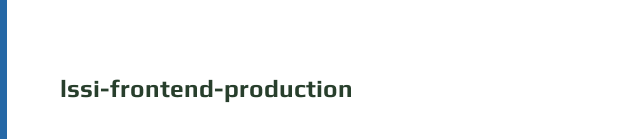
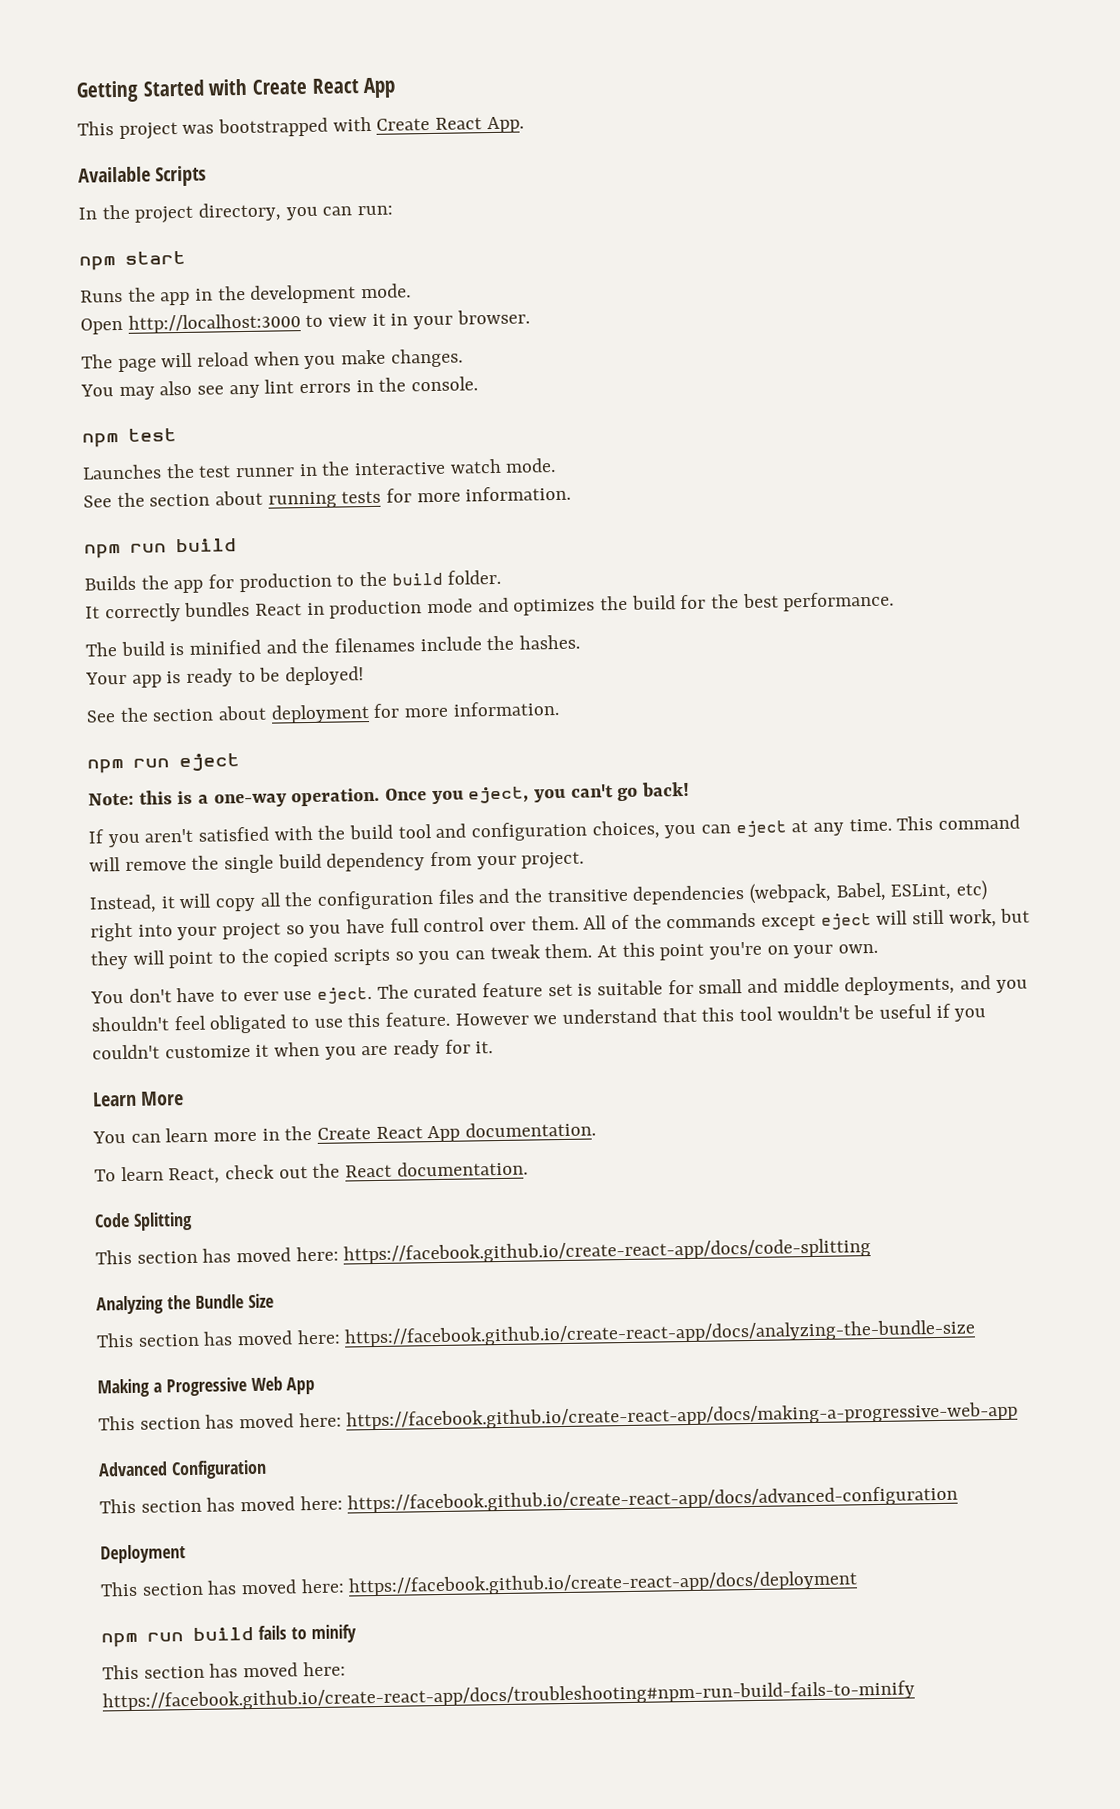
[60,79,353,103] lssi-frontend-production -> [76,77,397,103] [77,116,524,140] [78,165,207,187] [78,202,394,224] [79,250,186,271] [80,283,412,306] [80,309,530,335] [81,348,463,373] [80,376,479,401] [82,428,177,448] [82,458,557,480] [83,485,572,509] [84,538,237,559] [84,569,502,594] [85,591,895,623] [85,634,581,657] [85,666,365,688] [86,700,559,724] [87,753,240,774] [88,781,691,808] [88,814,1021,848] [89,851,585,874] [89,880,988,914] [90,908,1031,942] [90,941,879,970] [90,975,1028,1004] [91,1003,987,1034] [92,1039,494,1060] [92,1091,185,1107] [92,1121,597,1144] [94,1160,528,1185] [94,1211,193,1231] [95,1238,872,1265] [96,1293,274,1315] [96,1319,977,1348] [97,1376,316,1398] [98,1401,1019,1431] [98,1459,267,1480] [99,1485,959,1514] [100,1544,186,1564] [100,1570,859,1597] [101,1624,357,1648] [102,1661,346,1680] [102,1680,915,1712] Getting Started with Create React App // This project was bootstrapped with Create React App. // Available Scripts // In the project directory, you can run: // npm start // Runs the app in the development mode. // Open http://localhost:3000 to view it in your browser. // The page will reload when you make changes. // You may also see any lint errors in the console. // npm test // Launches the test runner in the interactive watch mode. // See the section about running tests for more information. // npm run build // Builds the app for production to the build folder. // It correctly bundles React in production mode and optimizes the build for the best performance. // The build is minified and the filenames include the hashes. // Your app is ready to be deployed! // See the section about deployment for more information. // npm run eject // Note: this is a one-way operation. Once you eject, you can't go back! // If you aren't satisfied with the build tool and configuration choices, you can eject at any time. This command will remove the single build dependency from your project. // Instead, it will copy all the configuration files and the transitive dependencies (webpack, Babel, ESLint, etc) right into your project so you have full control over them. All of the commands except eject will still work, but they will point to the copied scripts so you can tweak them. At this point you're on your own. // You don't have to ever use eject. The curated feature set is suitable for small and middle deployments, and you shouldn't feel obligated to use this feature. However we understand that this tool wouldn't be useful if you couldn't customize it when you are ready for it. // Learn More // You can learn more in the Create React App documentation. // To learn React, check out the React documentation. // Code Splitting // This section has moved here: https://facebook.github.io/create-react-app/docs/code-splitting // Analyzing the Bundle Size // This section has moved here: https://facebook.github.io/create-react-app/docs/analyzing-the-bundle-size // Making a Progressive Web App // This section has moved here: https://facebook.github.io/create-react-app/docs/making-a-progressive-web-app // Advanced Configuration // This section has moved here: https://facebook.github.io/create-react-app/docs/advanced-configuration // Deployment // This section has moved here: https://facebook.github.io/create-react-app/docs/deployment // npm run build fails to minify // This section has moved here: https://facebook.github.io/create-react-app/docs/troubleshooting#npm-run-build-fails-to-minify

